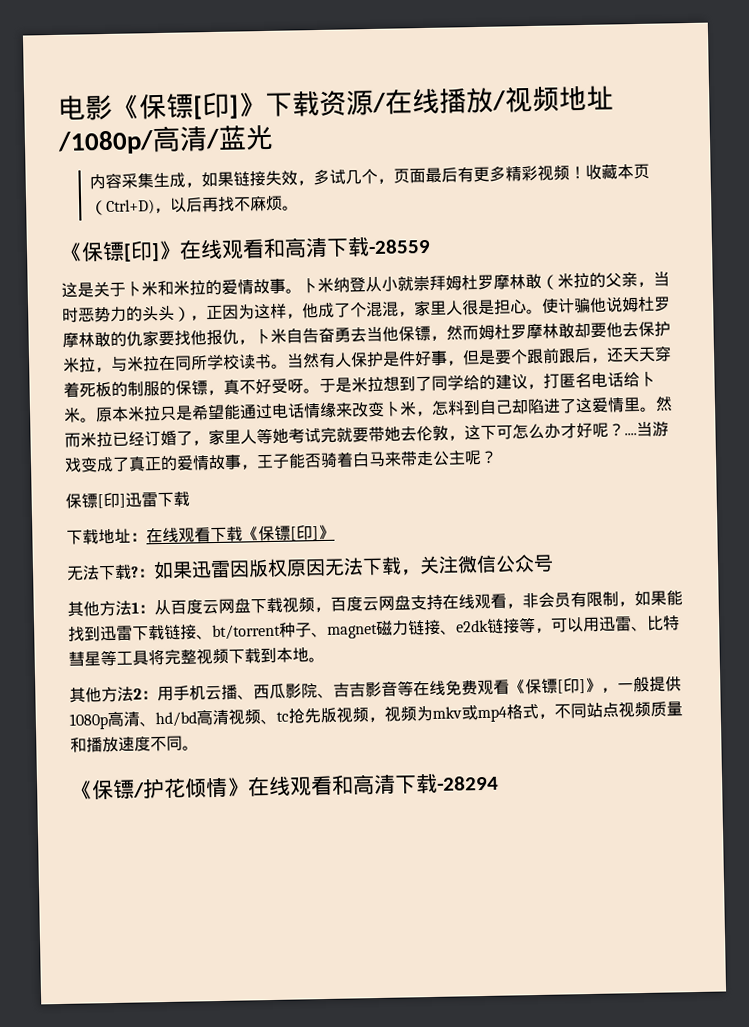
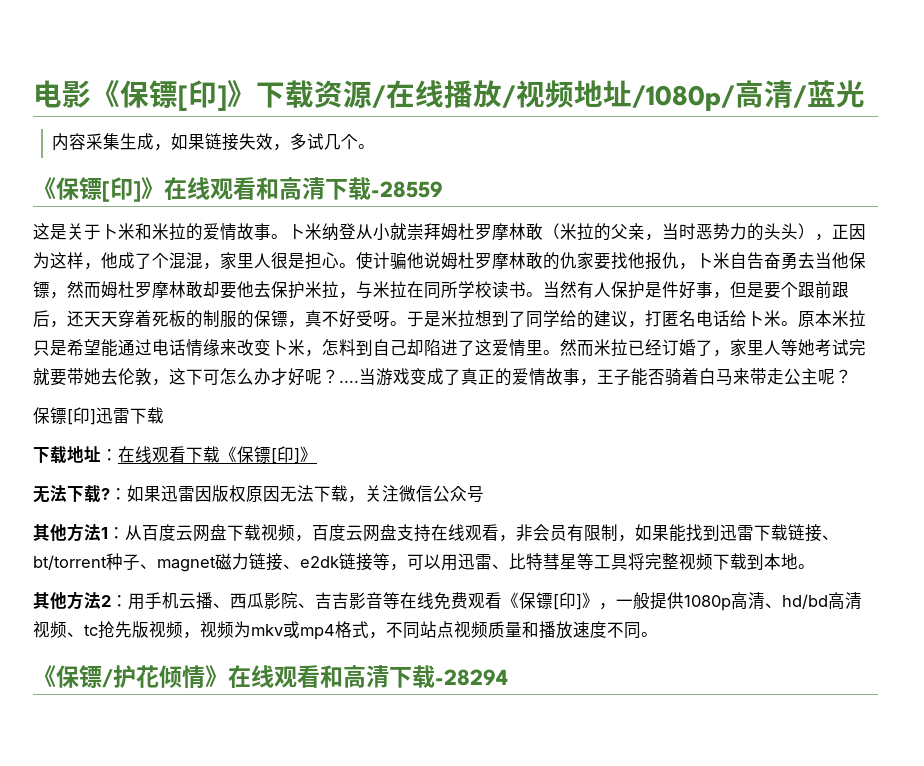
[376,163,650,184] [89,195,283,216] ，页面最后有更多精彩视频！收藏本页（Ctrl+D)，以后再找不麻烦 -> (359, 142) none

